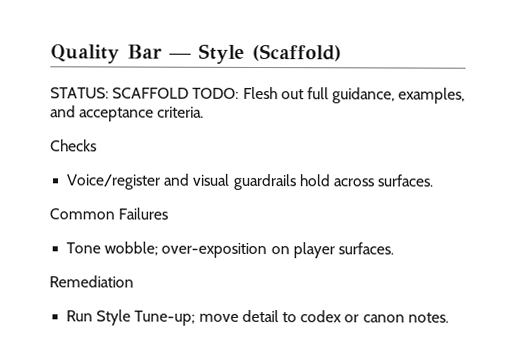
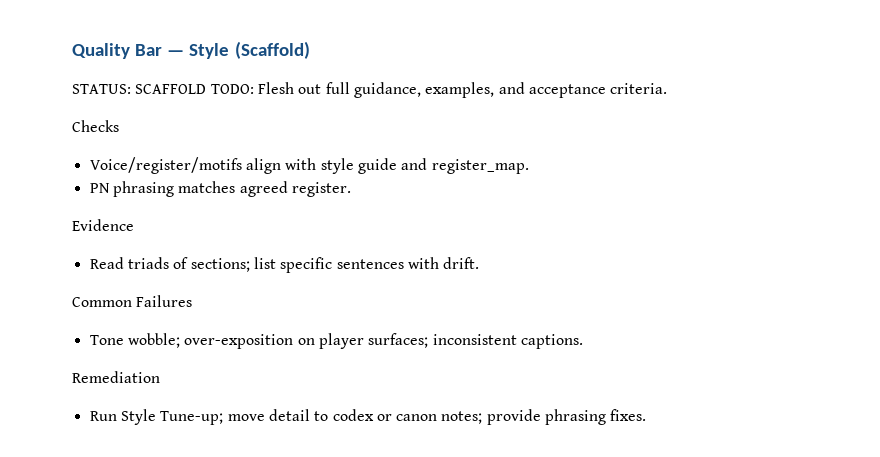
[66,173,435,191] Voice/register and visual guardrails hold across surfaces. -> [89,157,529,174] [89,181,351,197] [72,219,134,231] [89,257,480,273] Voice/register/motifs align with style guide and register_map. // PN phrasing matches agreed register. // Evidence // Read triads of sections; list specific sentences with drift.
[337,242,394,255] surfaces. -> [368,333,583,349] surfaces; inconsistent captions.
[407,312,449,323] notes. -> [441,409,647,425] notes; provide phrasing fixes.

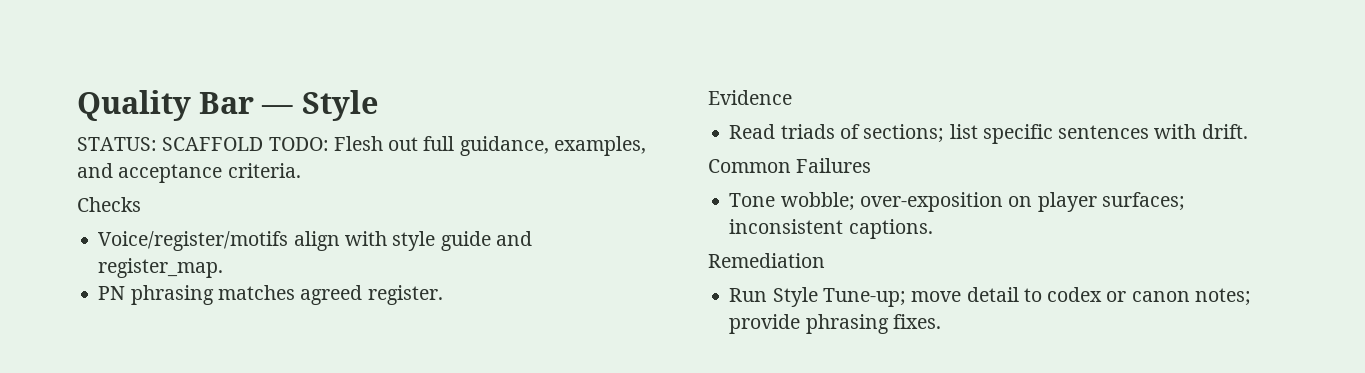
[234,41,310,59] (Scaffold) -> (378, 105) none

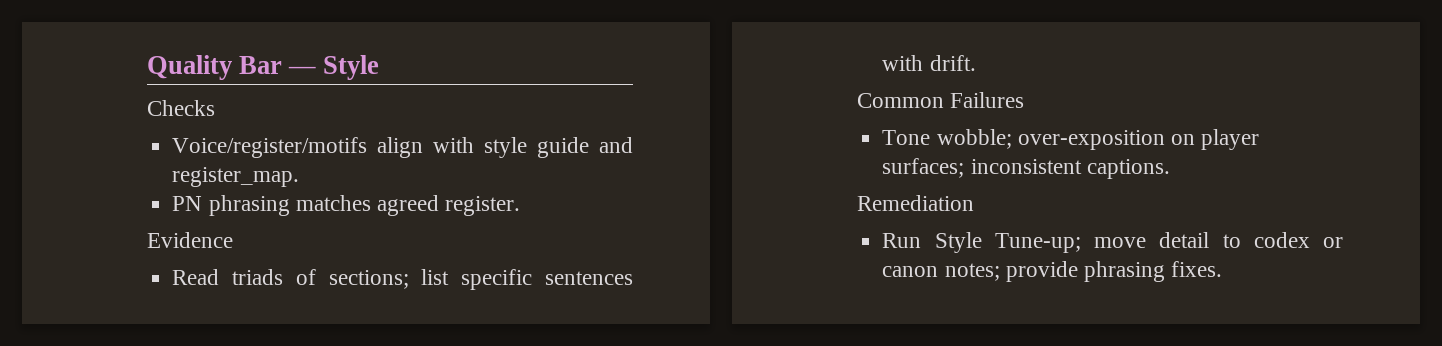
[77,136,646,156] [77,163,301,183] // STATUS: SCAFFOLD TODO: Flesh out full guidance, examples, and acceptance criteria. -> (380, 67) none

